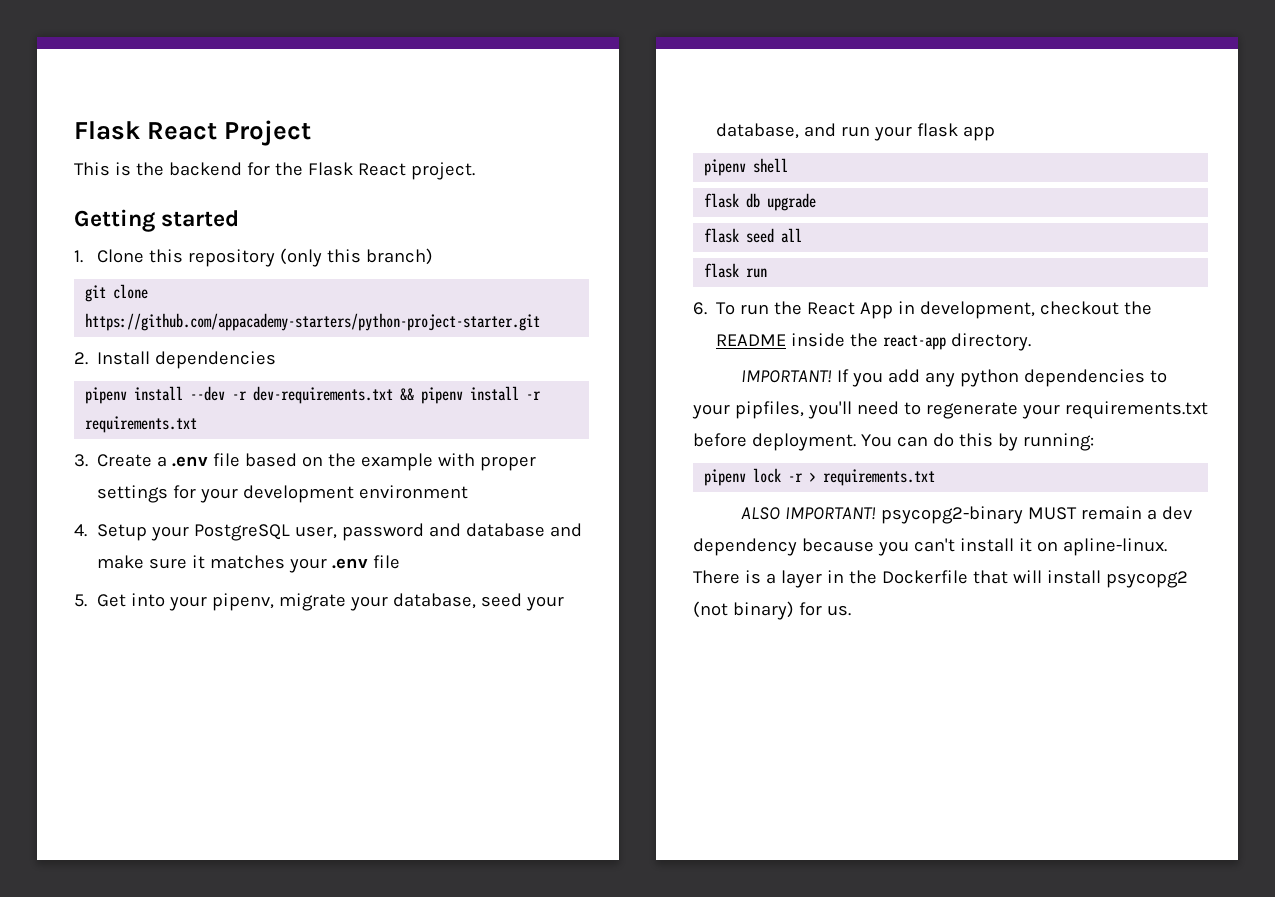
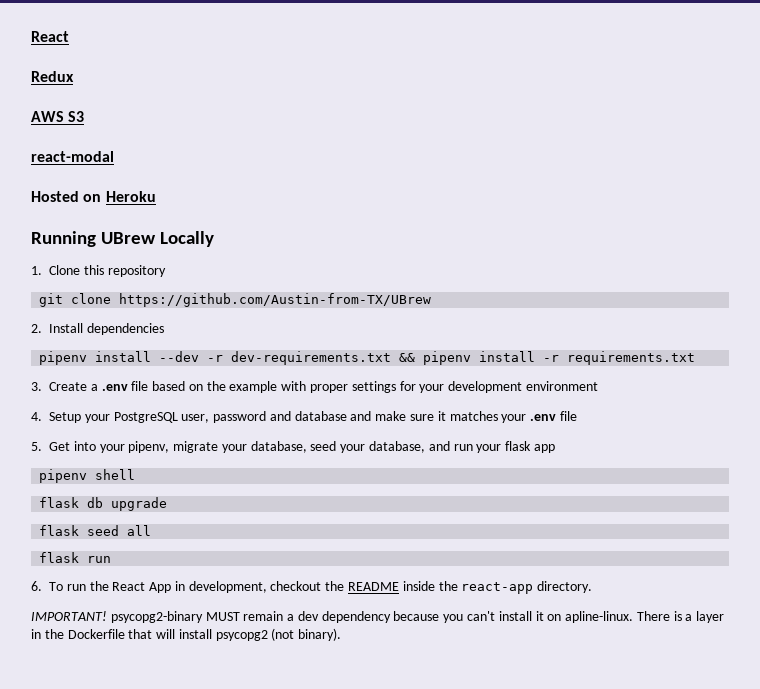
[74,120,312,146] [74,162,475,180] [74,209,240,232] Flask React Project // This is the backend for the Flask React project. // Getting started -> [31,31,69,42] [31,71,74,82] [31,111,85,122] [31,151,114,162] [31,191,156,202] [31,231,215,247] React // Redux // AWS S3 // react-modal // Hosted on Heroku // Running UBrew Locally
[280,248,434,267] (only this branch) -> (166, 271) none
[85,313,541,331] https://github.com/appacademy-starters/python-project-starter.git -> [119,293,432,307] https://github.com/Austin-from-TX/UBrew
[836,369,1167,387] [692,401,1208,419] [693,433,1094,451] [704,468,936,486] [740,507,876,520] If you add any python dependencies to your pipfiles, you'll need to regenerate your requirements.txt before deployment. You can do this by running: // pipenv lock -r > requirements.txt // ALSO IMPORTANT! -> (107, 616) none
[732,601,851,620] binary) for us. -> [298,628,342,641] binary).

